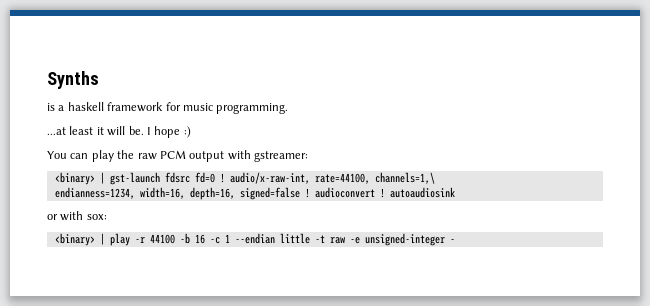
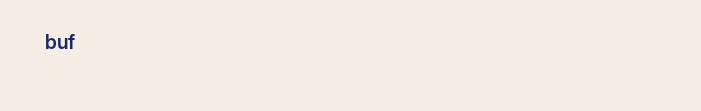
[47,71,99,89] [47,102,289,114] [47,126,191,138] [47,150,308,162] [54,172,435,185] [54,187,455,200] [47,211,107,221] [54,233,455,246] Synths // is a haskell framework for music programming. // ...at least it will be. I hope :) // You can play the raw PCM output with gstreamer: // <binary> | gst-launch fdsrc fd=0 ! audio/x-raw-int, rate=44100, channels=1,\ // endianness=1234, width=16, depth=16, signed=false ! audioconvert ! autoaudiosink // or with sox: // <binary> | play -r 44100 -b 16 -c 1 --endian little -t raw -e unsigned-integer - -> [45,34,75,49] buf

